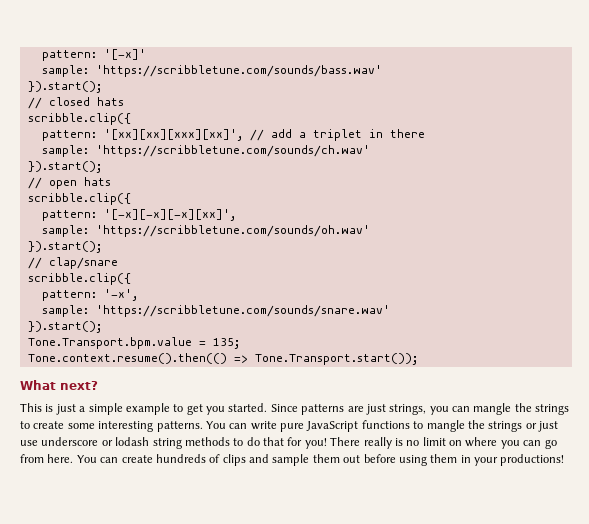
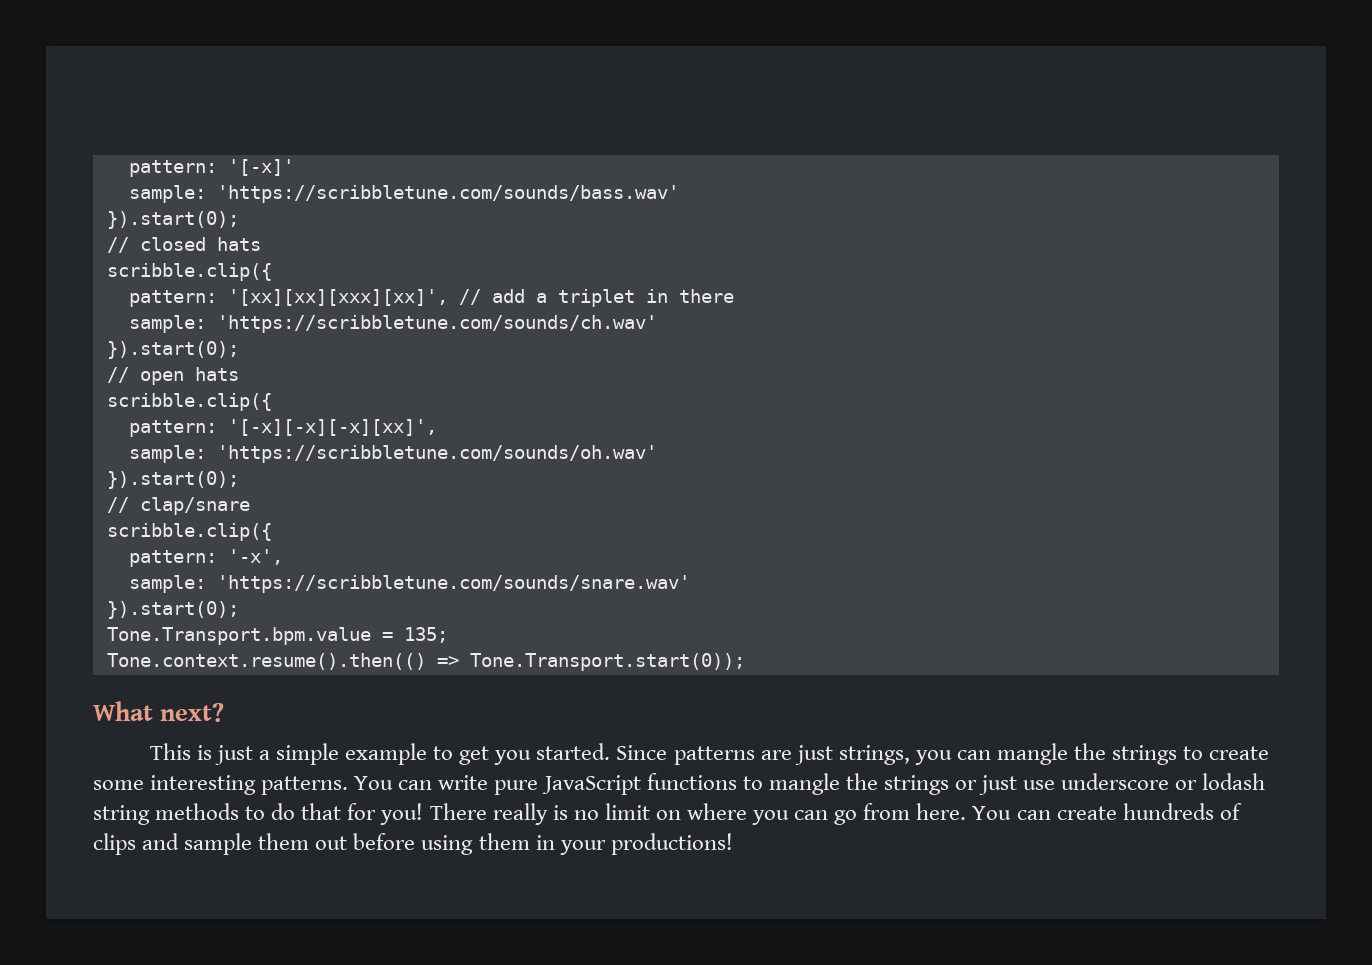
[27,81,102,93] }).start(); -> [106,211,239,229] }).start(0);
[27,161,102,173] }).start(); -> [106,341,239,359] }).start(0);
[27,241,102,253] }).start(); -> [106,471,239,489] }).start(0);
[27,321,102,333] }).start(); -> [106,601,239,619] }).start(0);
[254,353,418,365] Tone.Transport.start()); -> [469,653,745,671] Tone.Transport.start(0));

